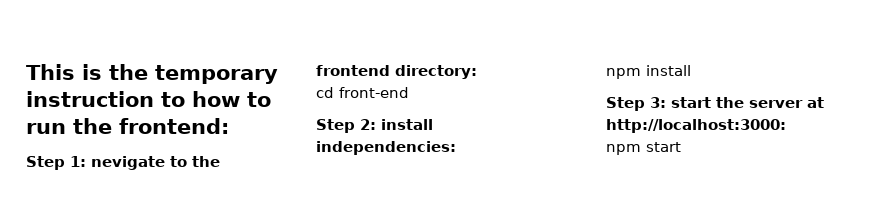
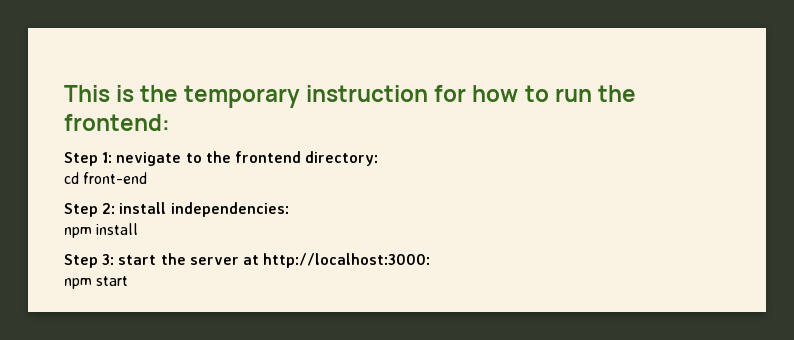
[161,92,185,107] to -> [434,85,467,102] for

